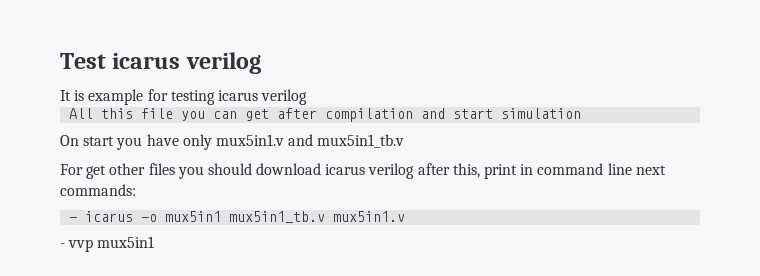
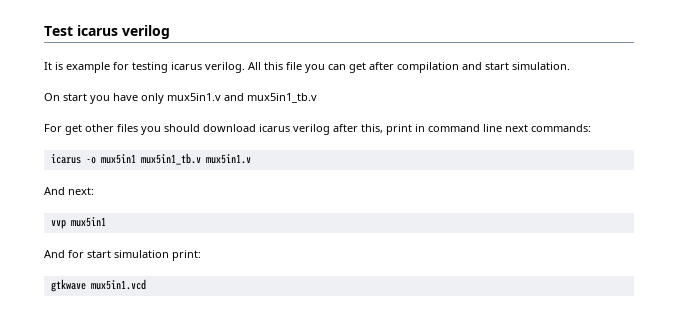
[261,89,308,105] verilog // -> [205,62,245,73] verilog.
[501,108,582,119] simulation -> [512,62,570,70] simulation.
[69,217,78,222] - -> (591, 128) none
[60,243,65,248] - -> [44,187,94,195] And next: //
(155, 242) none -> [44,250,201,261] [50,279,146,292] // And for start simulation print: // gtkwave mux5in1.vcd

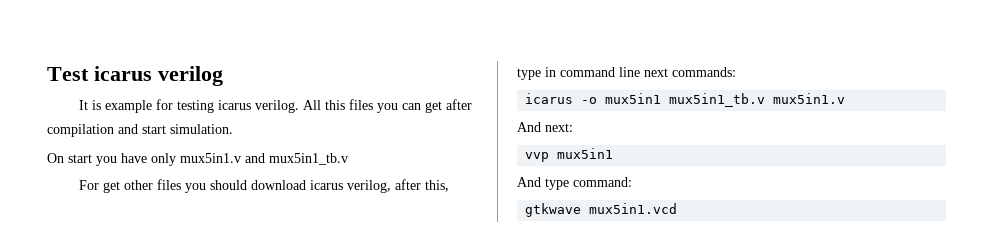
[286,62,302,70] file -> [348,99,373,110] files
[293,124,330,135] verilog -> [346,180,391,193] verilog,
[386,124,412,135] print -> [517,68,541,80] type
[68,250,201,261] for start simulation print: -> [545,177,632,190] type command:

